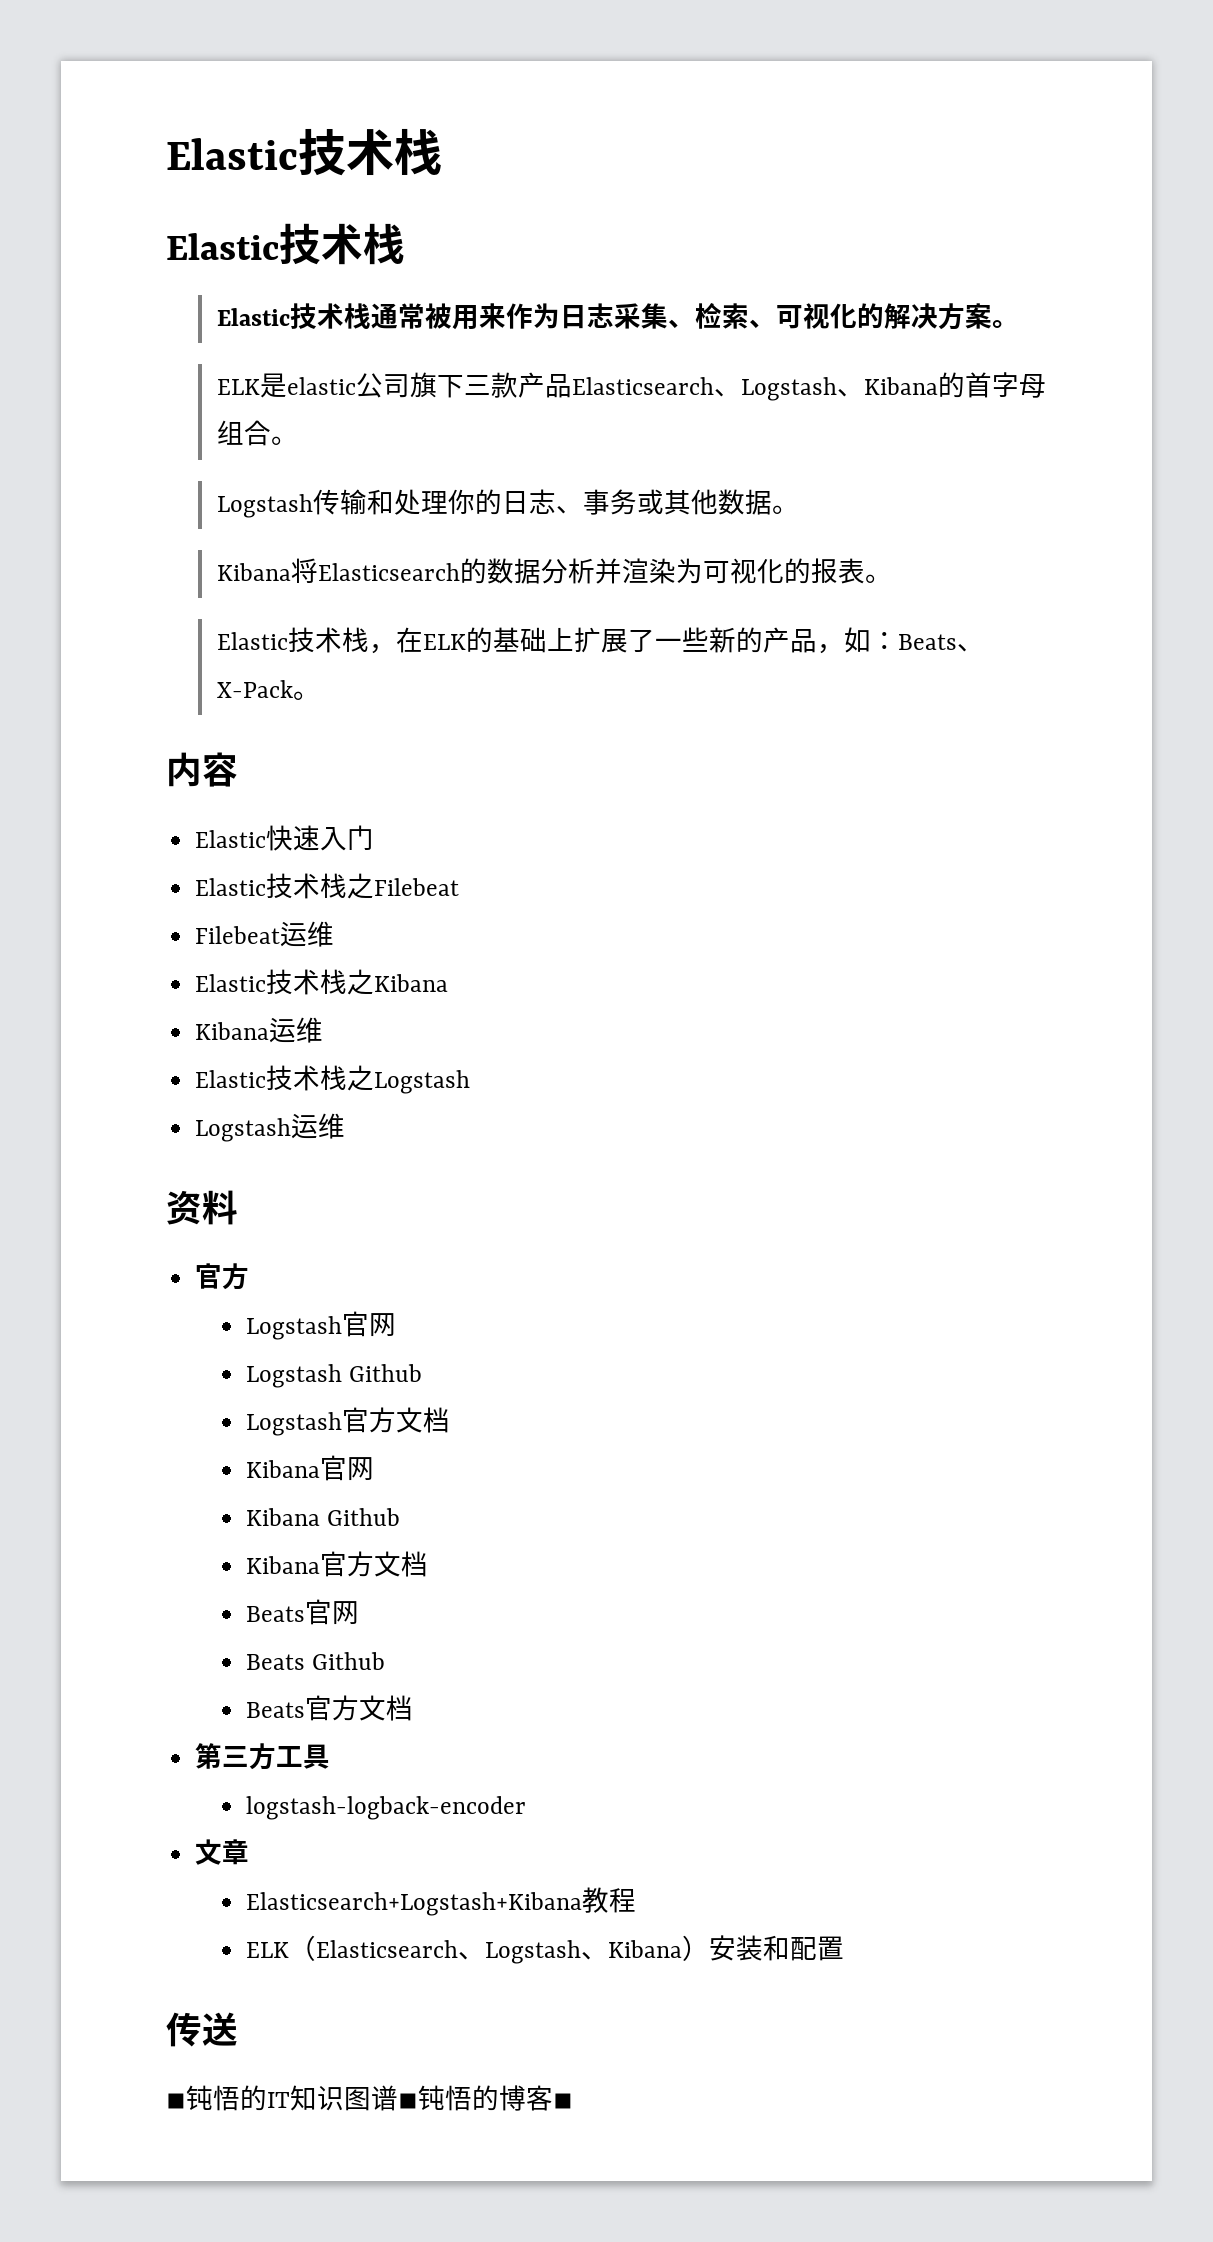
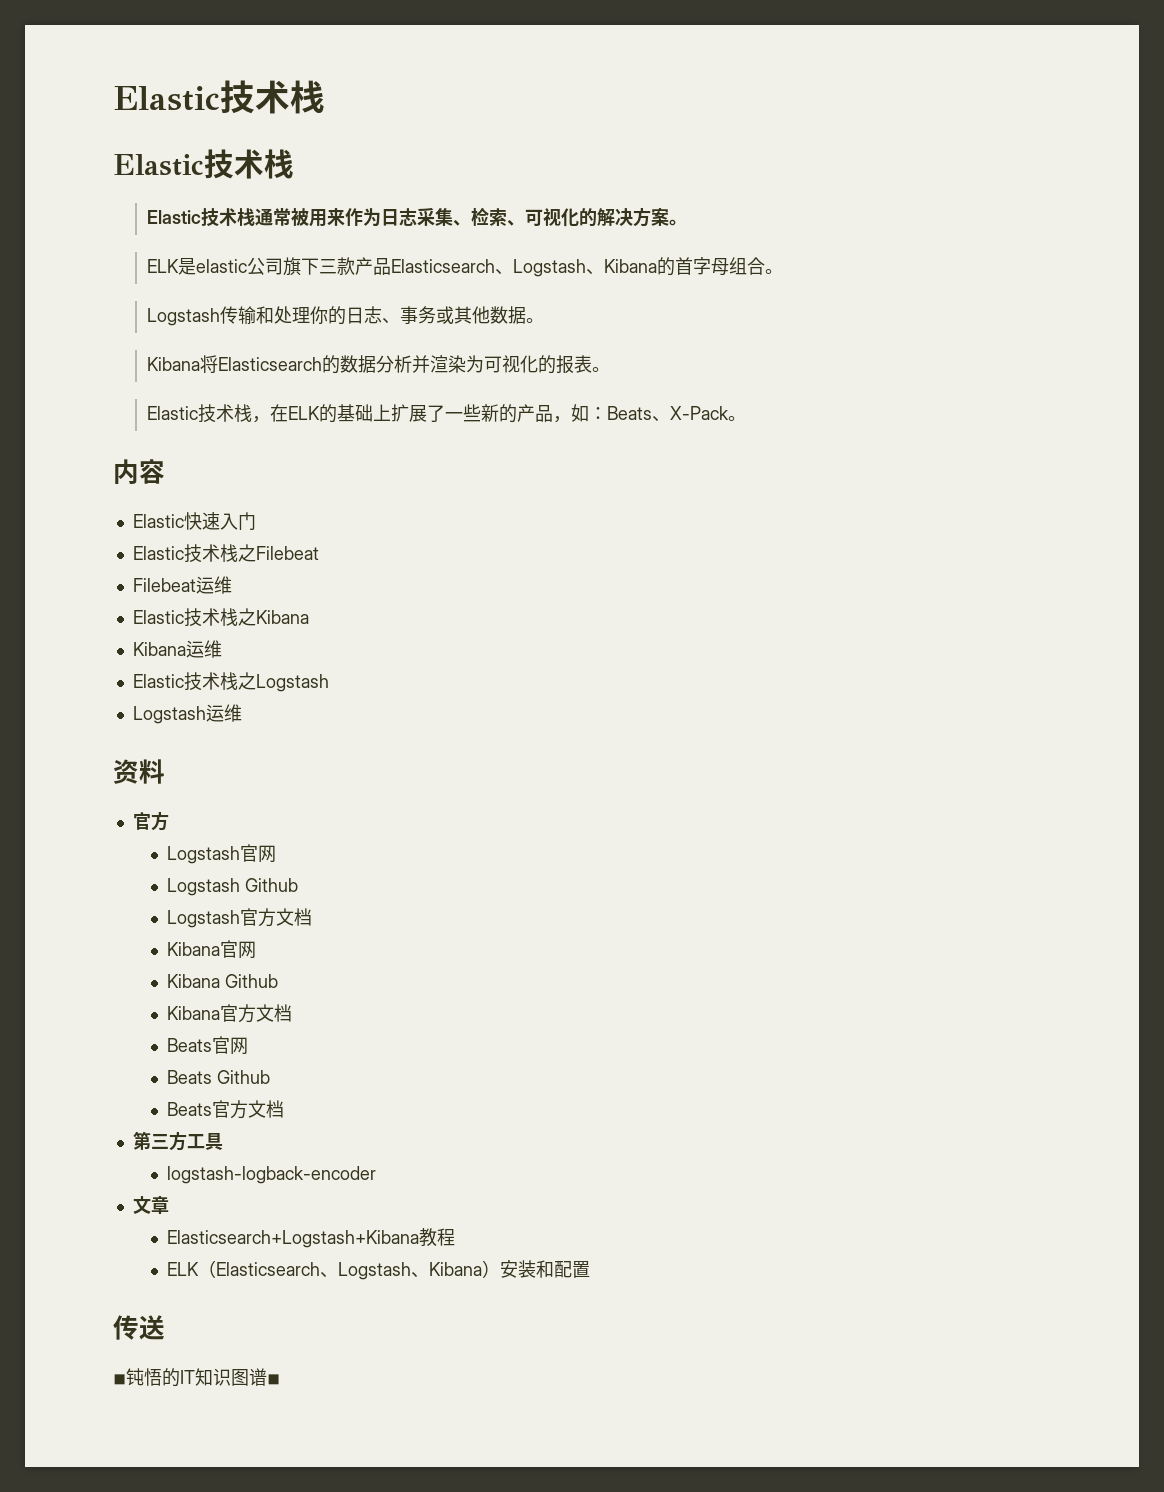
[418,2085,573,2111] 钝悟的博客◾ -> (280, 1379) none

